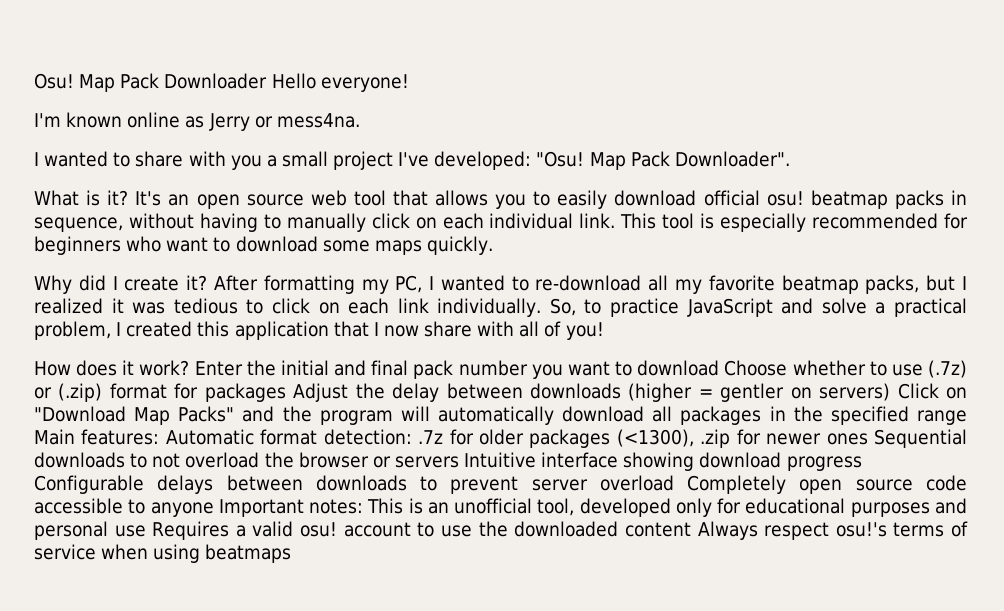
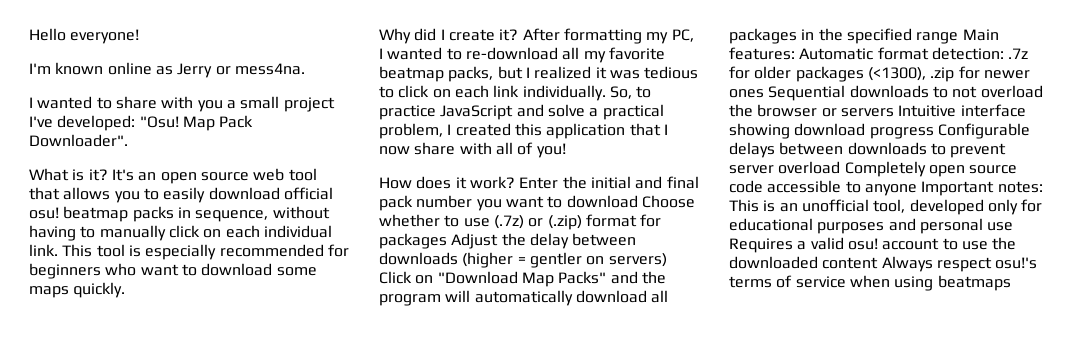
[34,73,268,92] Osu! Map Pack Downloader -> (29, 34) none

